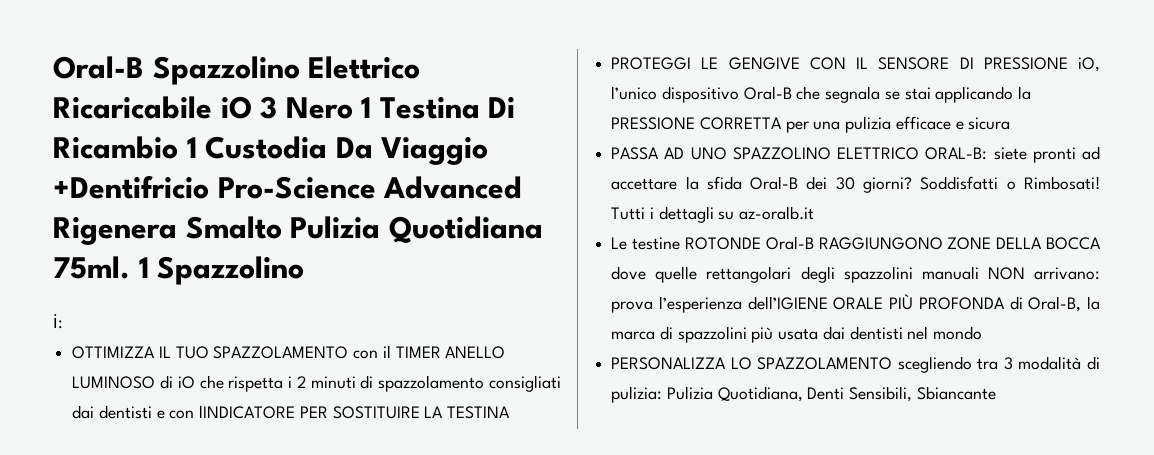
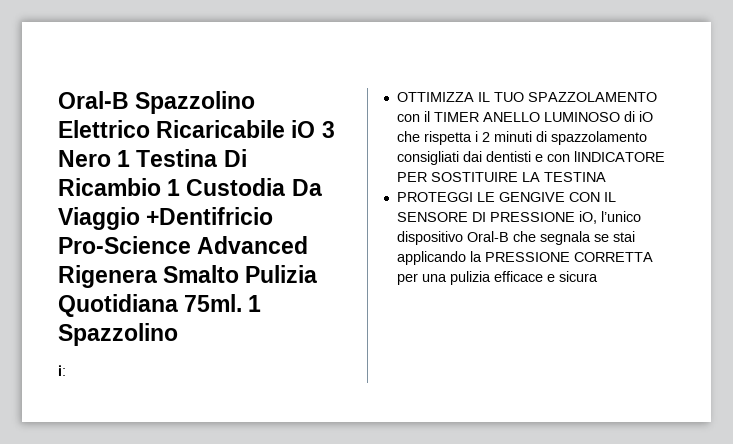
[611,146,1100,163] [611,176,1100,193] [611,206,815,223] [611,236,1101,250] [611,266,1100,283] [611,294,1100,313] [611,326,983,343] [611,356,1100,373] [611,386,996,403] // PASSA AD UNO SPAZZOLINO ELETTRICO ORAL-B: siete pronti ad accettare la sfida Oral-B dei 30 giorni? Soddisfatti o Rimbosati! Tutti i dettagli su az-oralb.it // Le testine ROTONDE Oral-B RAGGIUNGONO ZONE DELLA BOCCA dove quelle rettangolari degli spazzolini manuali NON arrivano: prova l’esperienza dell’IGIENE ORALE PIÙ PROFONDA di Oral-B, la marca di spazzolini più usata dai dentisti nel mondo // PERSONALIZZA LO SPAZZOLAMENTO scegliendo tra 3 modalità di pulizia: Pulizia Quotidiana, Denti Sensibili, Sbiancante -> (598, 276) none

